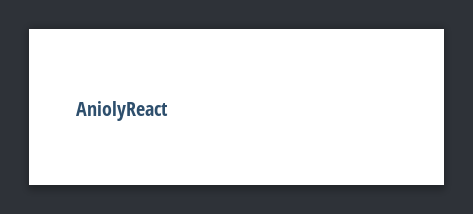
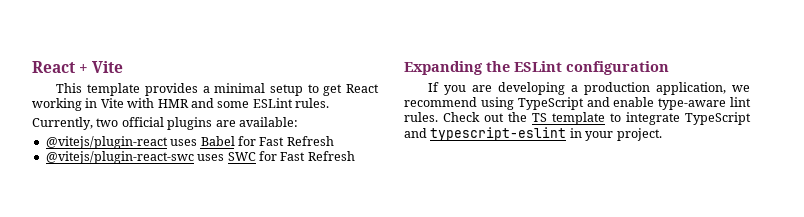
[76,101,168,121] AniolyReact -> [32,61,124,73] [56,83,380,96] [32,98,329,111] [32,117,298,130] [45,136,334,149] [45,151,355,164] [404,61,669,75] [428,82,750,95] [404,97,751,110] [404,112,751,125] [404,127,662,141] React + Vite // This template provides a minimal setup to get React working in Vite with HMR and some ESLint rules. // Currently, two official plugins are available: // @vitejs/plugin-react uses Babel for Fast Refresh // @vitejs/plugin-react-swc uses SWC for Fast Refresh // Expanding the ESLint configuration // If you are developing a production application, we recommend using TypeScript and enable type-aware lint rules. Check out the TS template to integrate TypeScript and typescript-eslint in your project.

